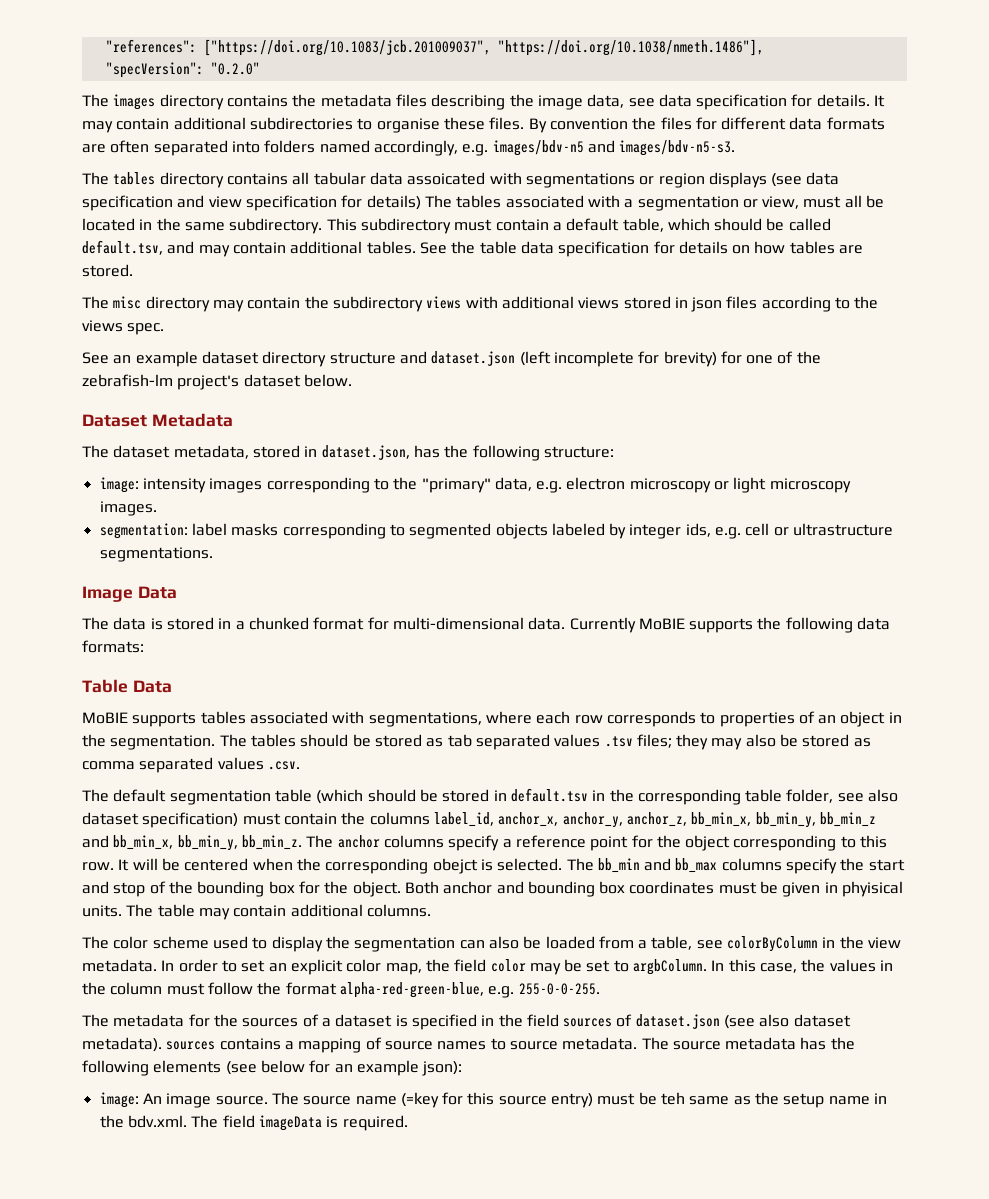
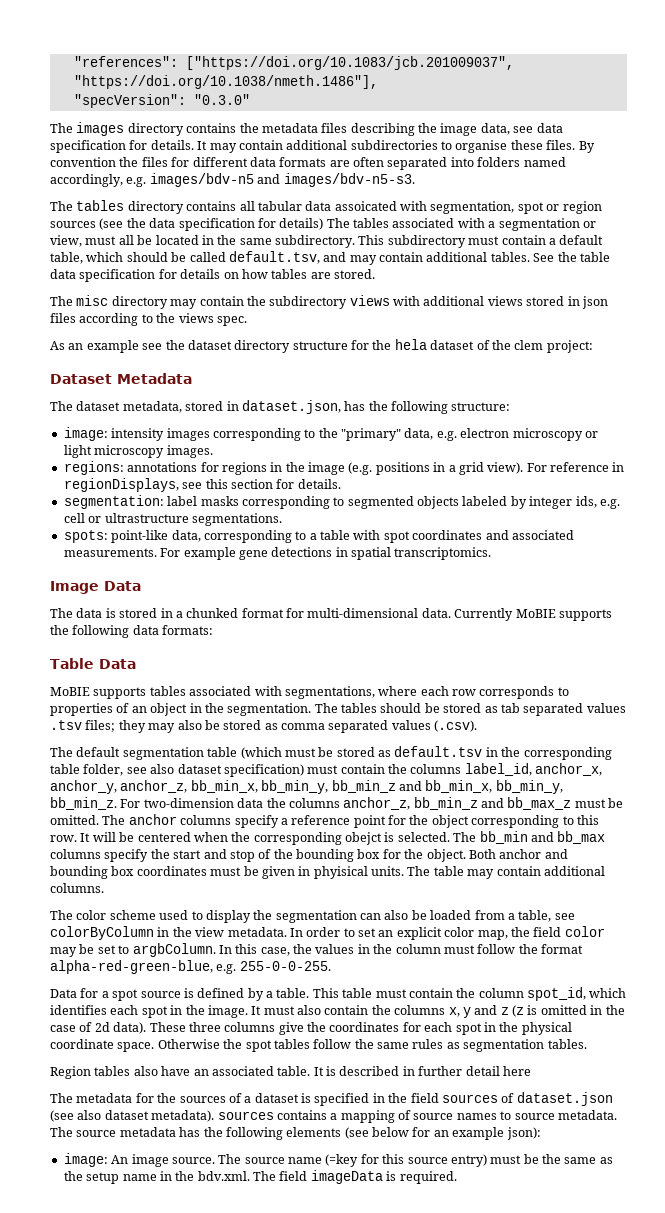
[210,62,260,75] "0.2.0" -> [193,94,250,105] "0.3.0"
[525,172,840,188] [82,195,242,211] segmentations or region displays (see data specification and view -> [430,201,602,214] [50,218,176,230] segmentation, spot or region sources (see the data
[82,351,198,367] See an example -> [50,340,185,353] As an example see the
[399,351,821,367] [82,374,352,390] and dataset.json (left incomplete for brevity) for one of the zebrafish-lm project's dataset below. -> [351,339,593,353] for the hela dataset of the clem project:
(157, 508) none -> [63,461,625,475] [63,478,341,492] // regions: annotations for regions in the image (e.g. positions in a grid view). For reference in regionDisplays, see this section for details.
(213, 554) none -> [63,530,574,543] [63,547,492,560] // spots: point-like data, corresponding to a table with spot coordinates and associated measurements. For example gene detections in spatial transcriptomics.
[267,761,300,770] .csv. -> [434,720,478,732] (.csv).
[367,789,507,802] should be stored in -> [284,747,391,757] must be stored as
(302, 842) none -> [120,797,624,810] [50,815,99,825] For two-dimension data the columns anchor_z, bb_min_z and bb_max_z must be omitted.
(600, 989) none -> [50,987,627,1001] [50,1005,625,1018] [50,1022,572,1035] [50,1039,587,1052] [50,1066,531,1079] // Data for a spot source is defined by a table. This table must contain the column spot_id, which identifies each spot in the image. It must also contain the columns x, y and z (z is omitted in the case of 2d data). These three columns give the coordinates for each spot in the physical coordinate space. Otherwise the spot tables follow the same rules as segmentation tables. // Region tables also have an associated table. It is described in further detail here
[661,1092,686,1105] teh -> [542,1154,561,1164] the

